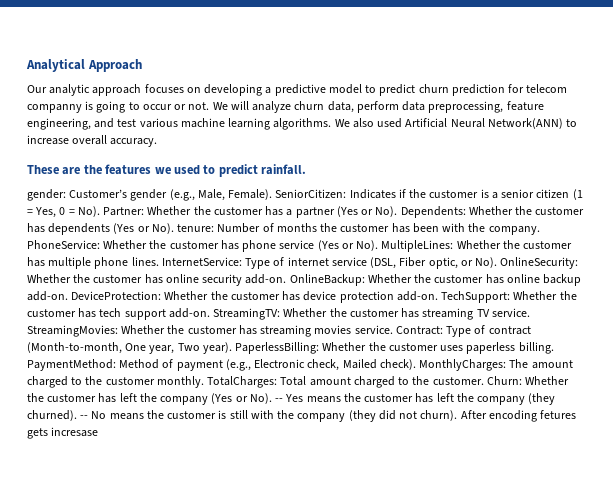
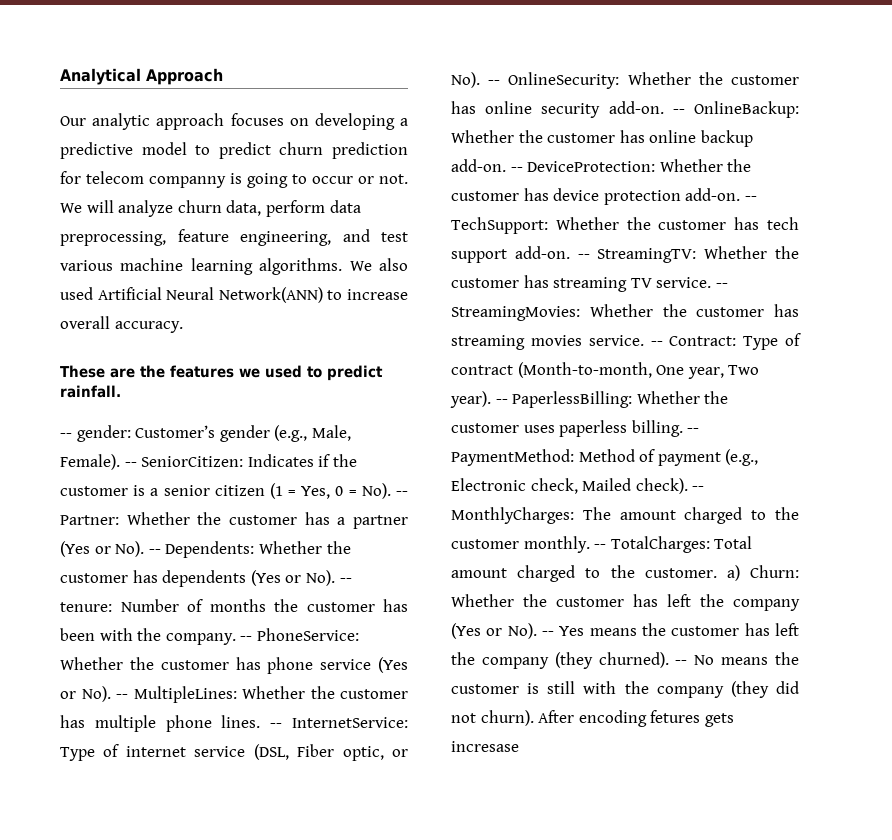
(306, 169) none -> [60,433,72,438] --
(273, 194) none -> [124,462,137,467] --
(100, 211) none -> [396,491,409,496] --
(398, 211) none -> [148,549,161,554] --
(174, 228) none -> [339,578,352,583] --
(540, 230) none -> [240,636,253,641] --
(379, 245) none -> [116,694,128,699] --
(159, 261) none -> [270,723,283,728] --
(498, 262) none -> [488,80,501,85] --
(287, 279) none -> [672,109,685,114] --
(68, 296) none -> [510,167,523,172] --
(438, 296) none -> [744,196,757,201] --
(210, 313) none -> [577,254,590,259] --
(530, 312) none -> [715,283,728,288] --
(393, 329) none -> [650,341,663,346] --
(232, 348) none -> [495,399,508,404] --
(554, 348) none -> [687,428,700,433] --
(416, 364) none -> [692,486,705,491] --
(204, 382) none -> [594,544,607,549] --
(484, 381) none -> [726,565,740,581] a)

